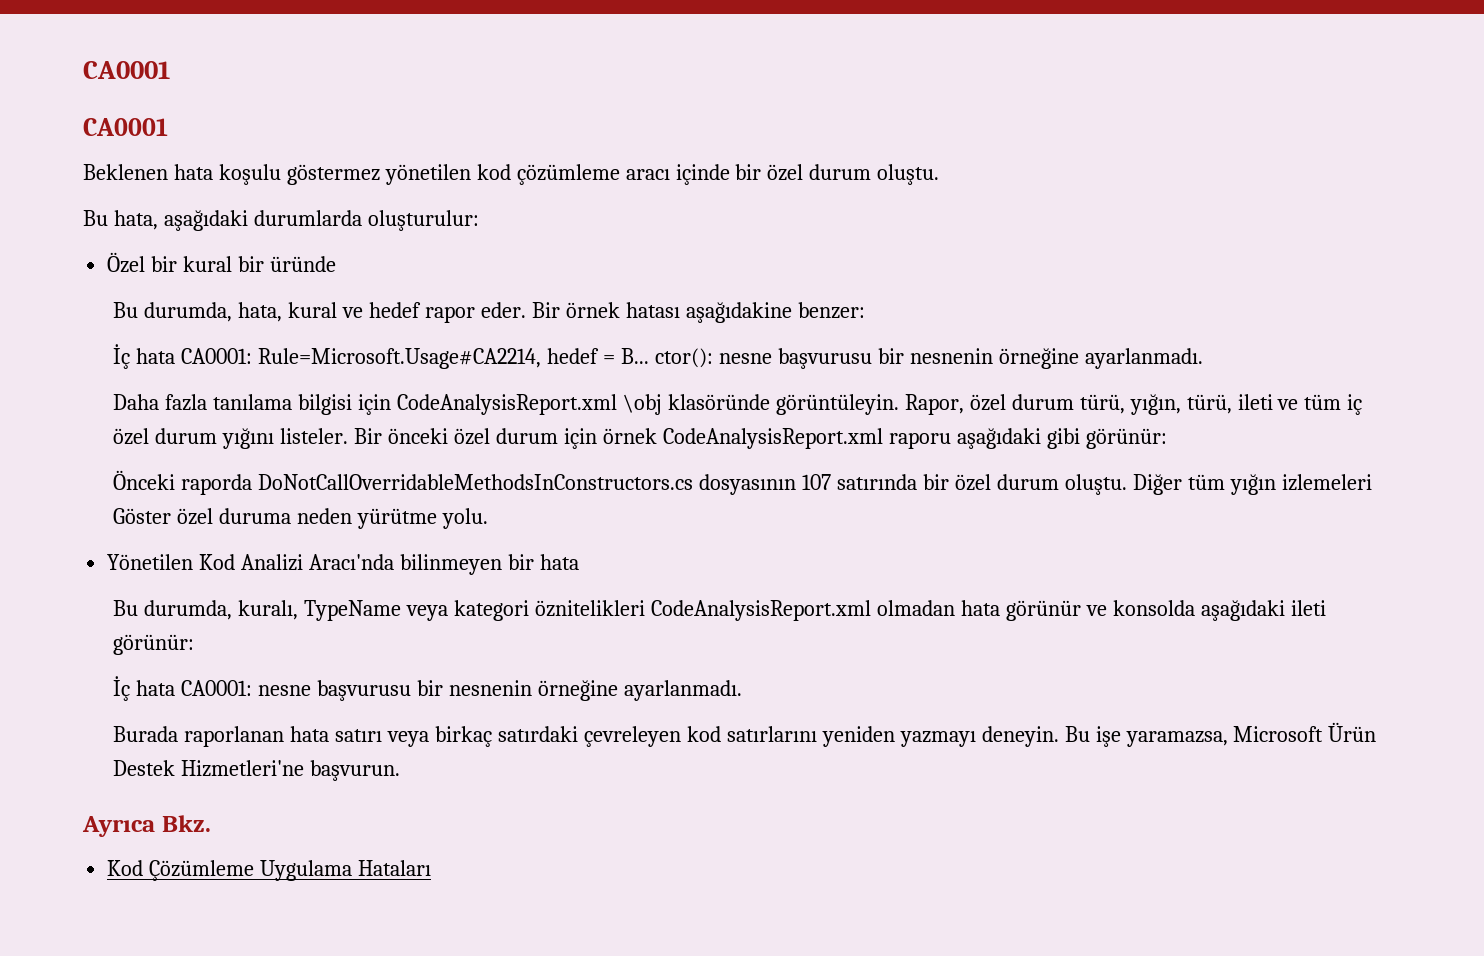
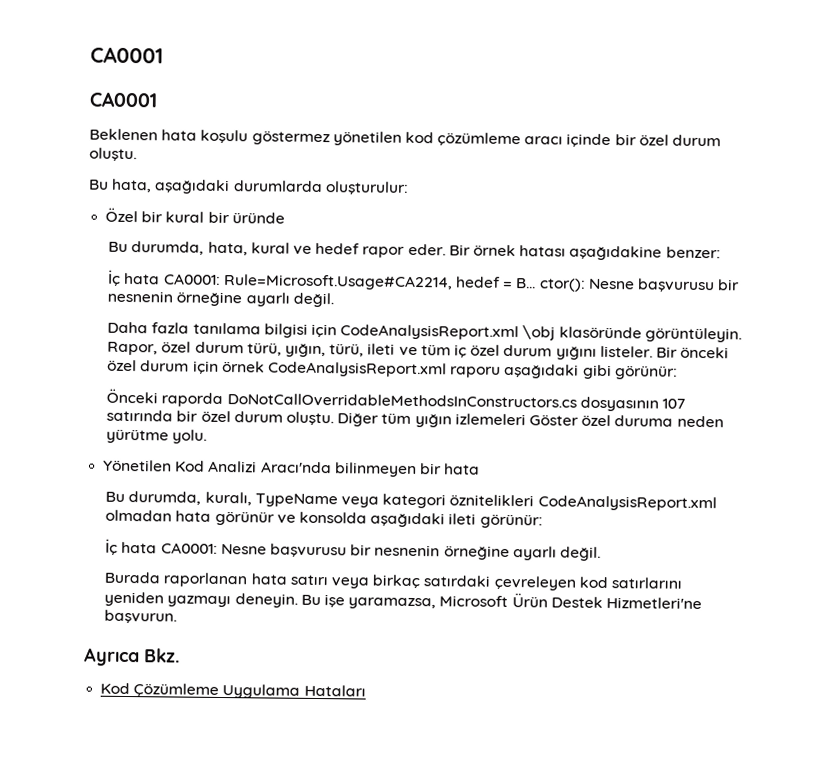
[718,348,1203,369] nesne başvurusu bir nesnenin örneğine ayarlanmadı. -> [587,278,741,293] [107,290,334,308] Nesne başvurusu bir nesnenin örneğine ayarlı değil.
[258,680,742,701] nesne başvurusu bir nesnenin örneğine ayarlanmadı. -> [220,543,601,561] Nesne başvurusu bir nesnenin örneğine ayarlı değil.

